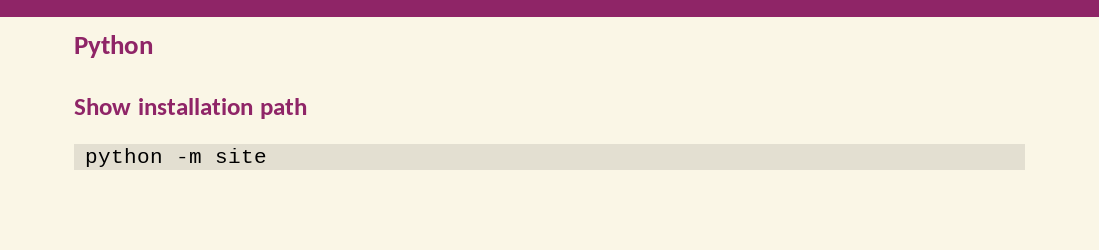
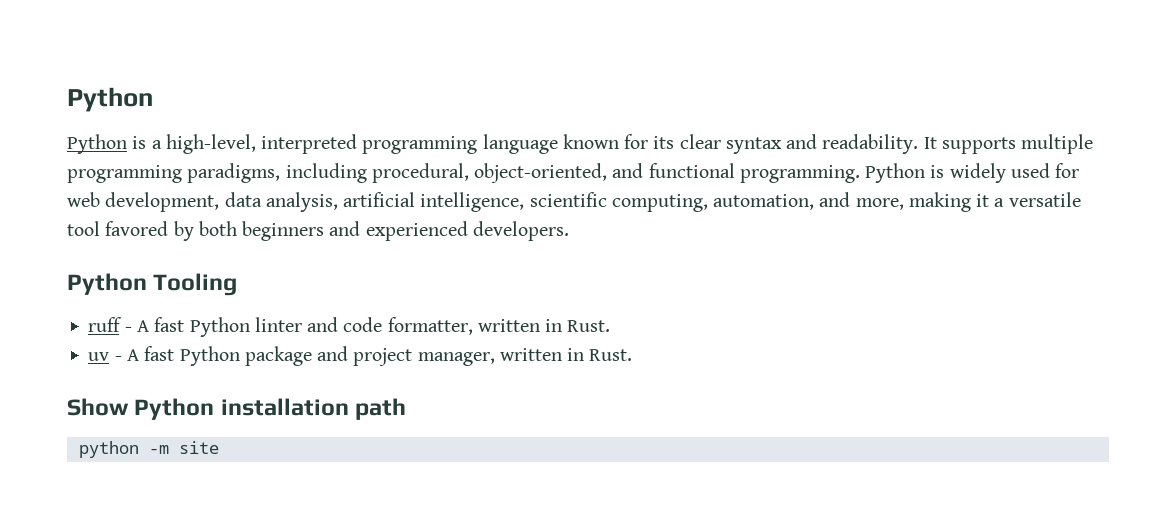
[74,35,153,58] Python -> [67,87,153,112] [67,134,1094,154] [67,163,1080,183] [67,192,1081,212] [67,221,569,241] [67,273,238,296] [88,317,611,337] [88,346,633,366] Python // Python is a high-level, interpreted programming language known for its clear syntax and readability. It supports multiple programming paradigms, including procedural, object-oriented, and functional programming. Python is widely used for web development, data analysis, artificial intelligence, scientific computing, automation, and more, making it a versatile tool favored by both beginners and experienced developers. // Python Tooling // ruff - A fast Python linter and code formatter, written in Rust. // uv - A fast Python package and project manager, written in Rust.
(131, 106) none -> [134,398,215,420] Python

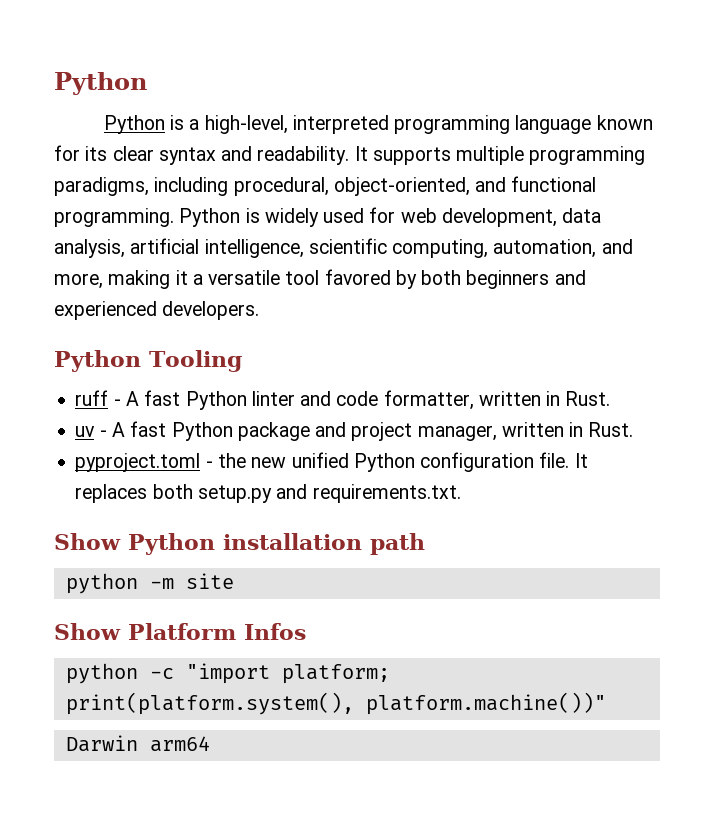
(633, 355) none -> [75,452,588,472] [75,484,461,503] // pyproject.toml - the new unified Python configuration file. It replaces both setup.py and requirements.txt.
(219, 447) none -> [54,623,306,640] [65,663,390,684] [65,692,606,715] [65,735,210,752] // Show Platform Infos // python -c "import platform; print(platform.system(), platform.machine())" // Darwin arm64

